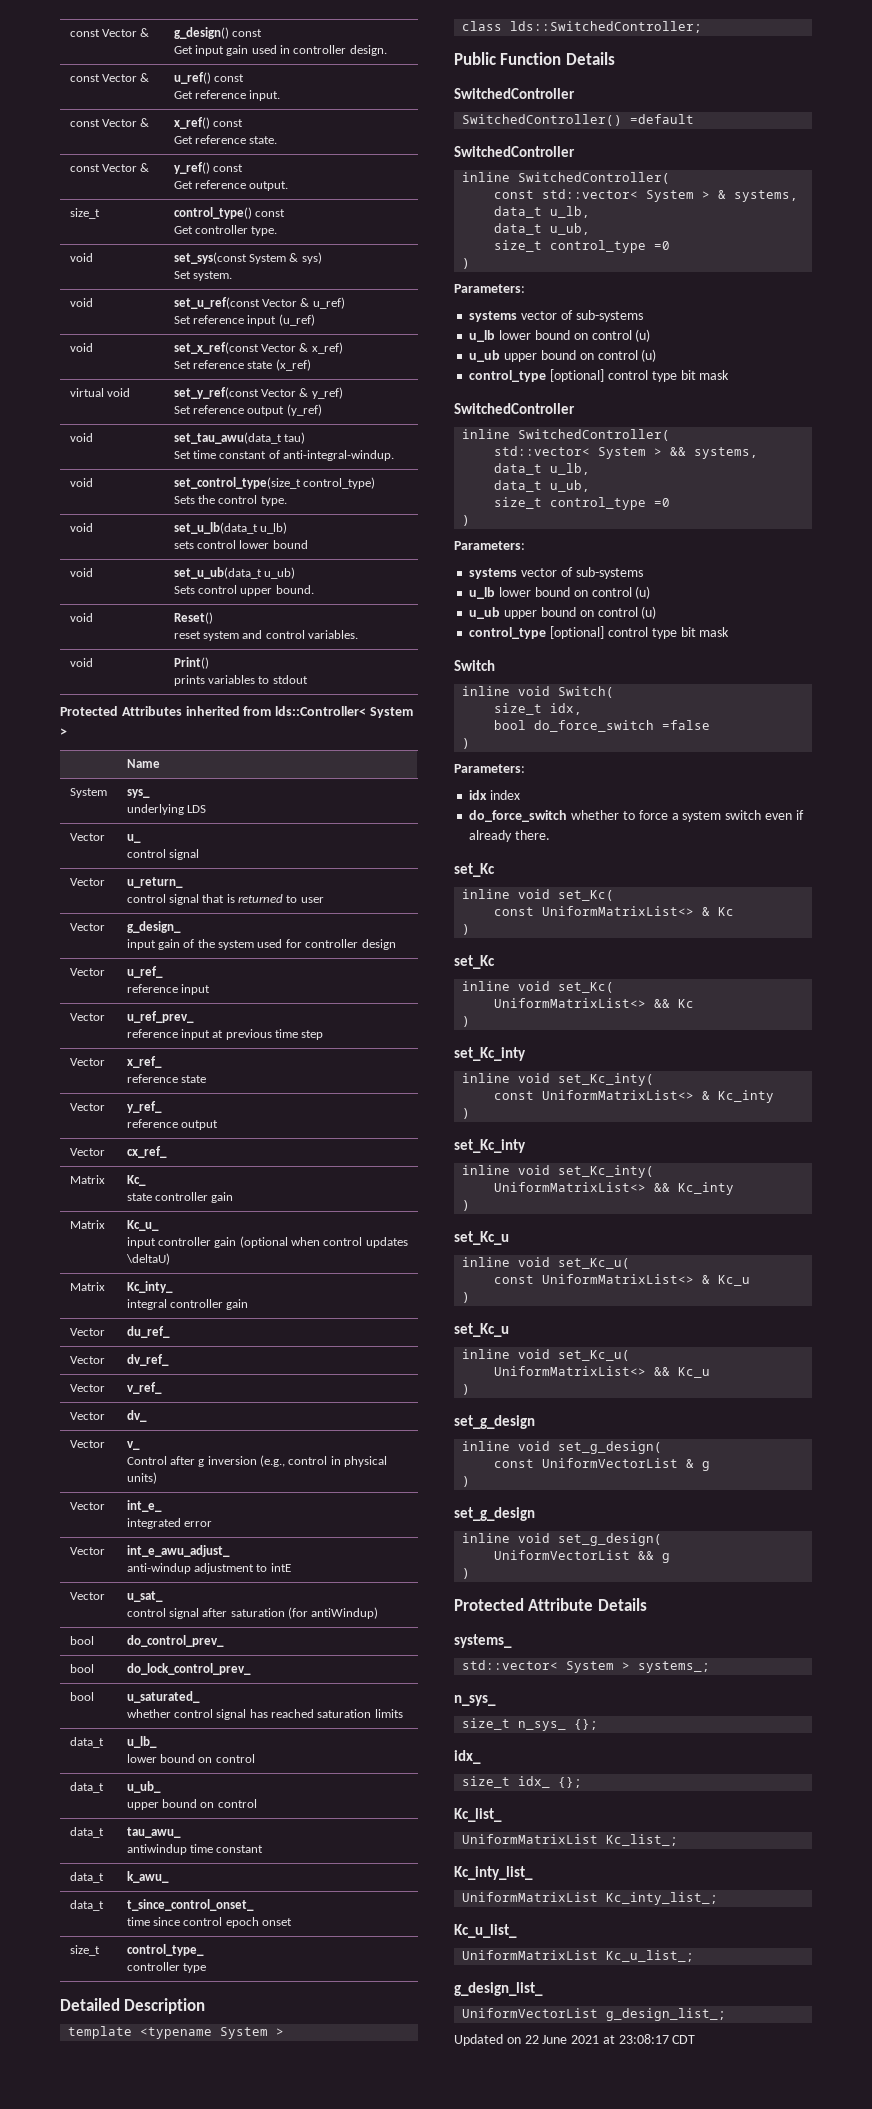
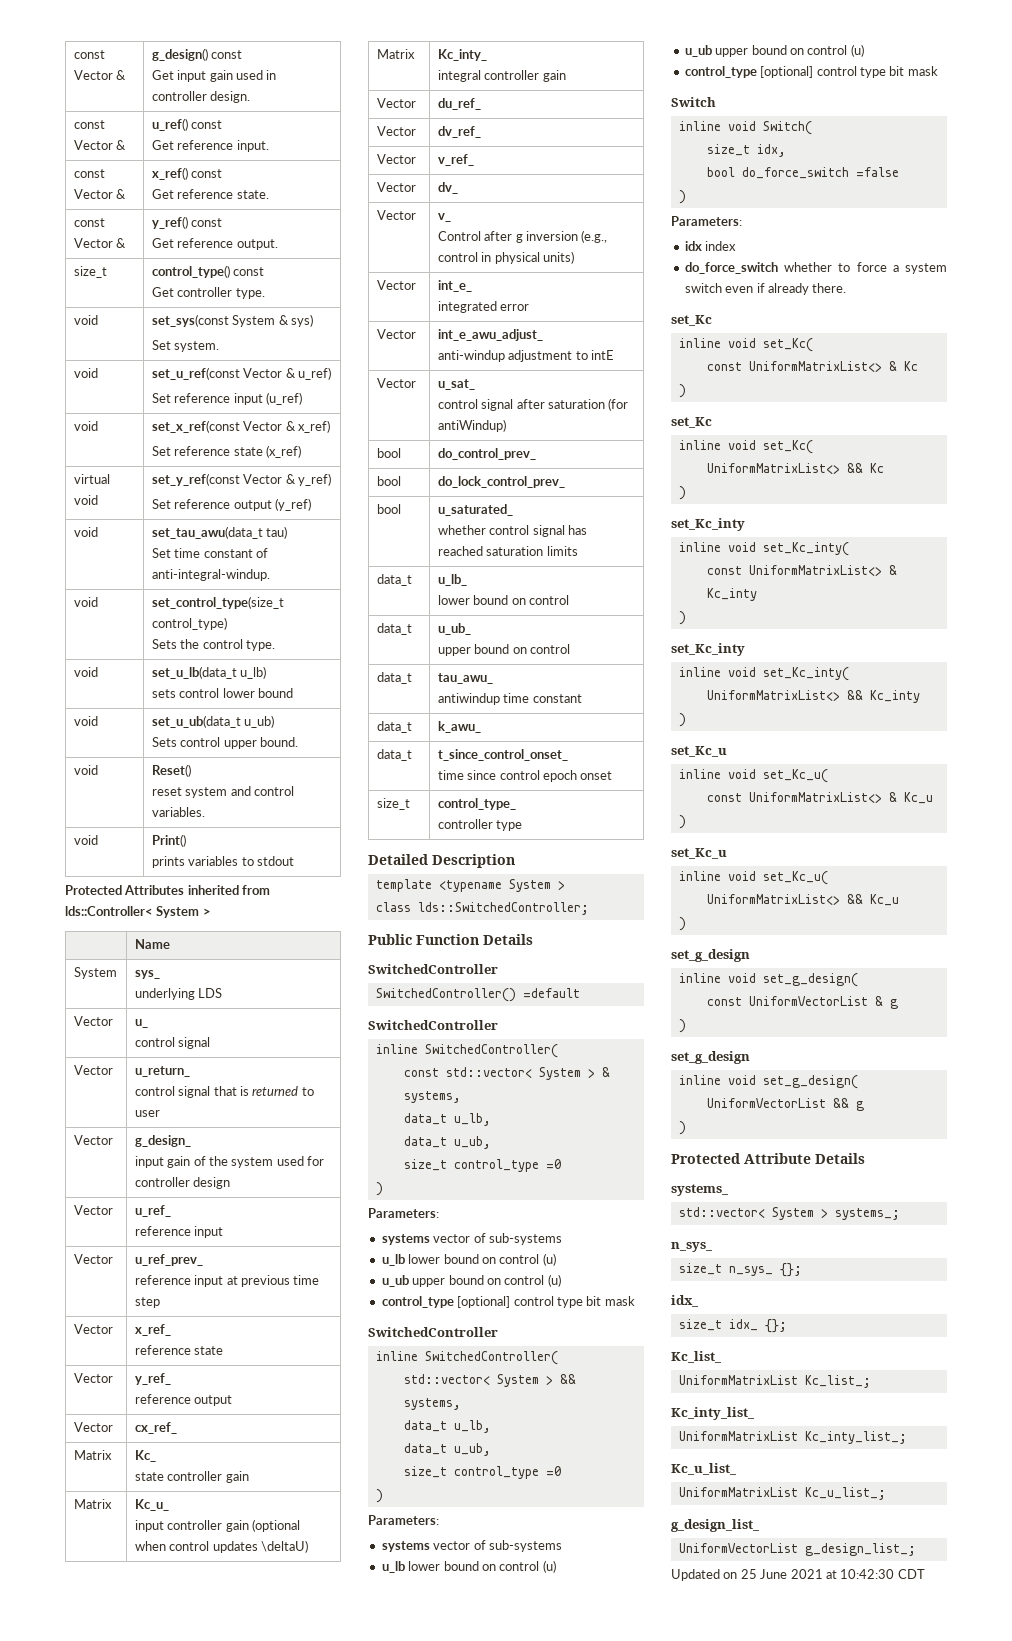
[524,2035,539,2044] 22 -> [740,1569,757,1579] 25
[618,2034,669,2044] 23:08:17 -> [840,1569,895,1579] 10:42:30

